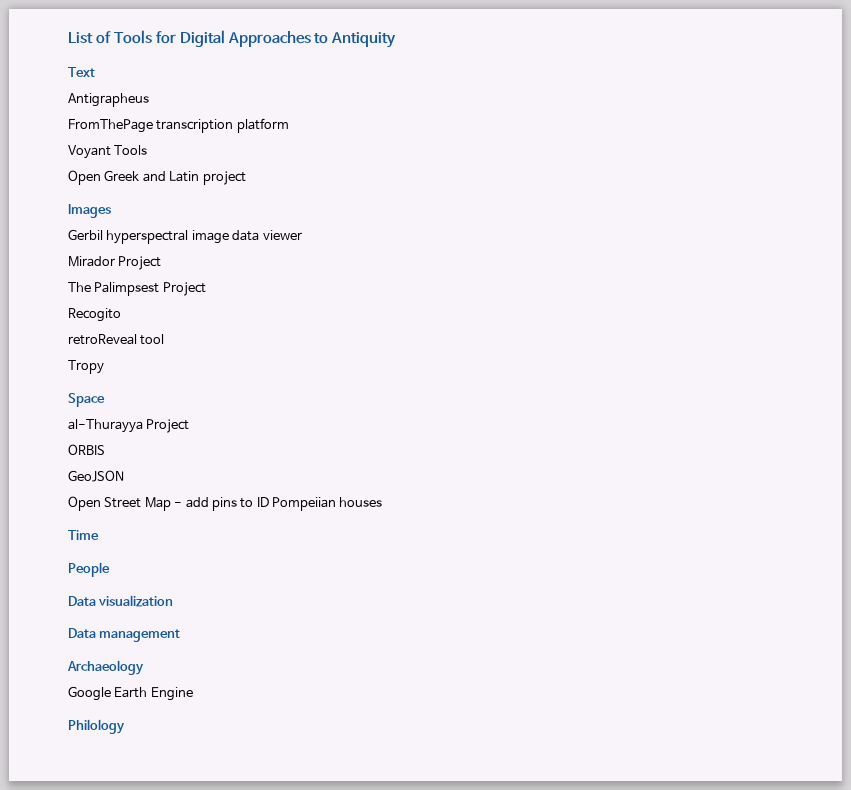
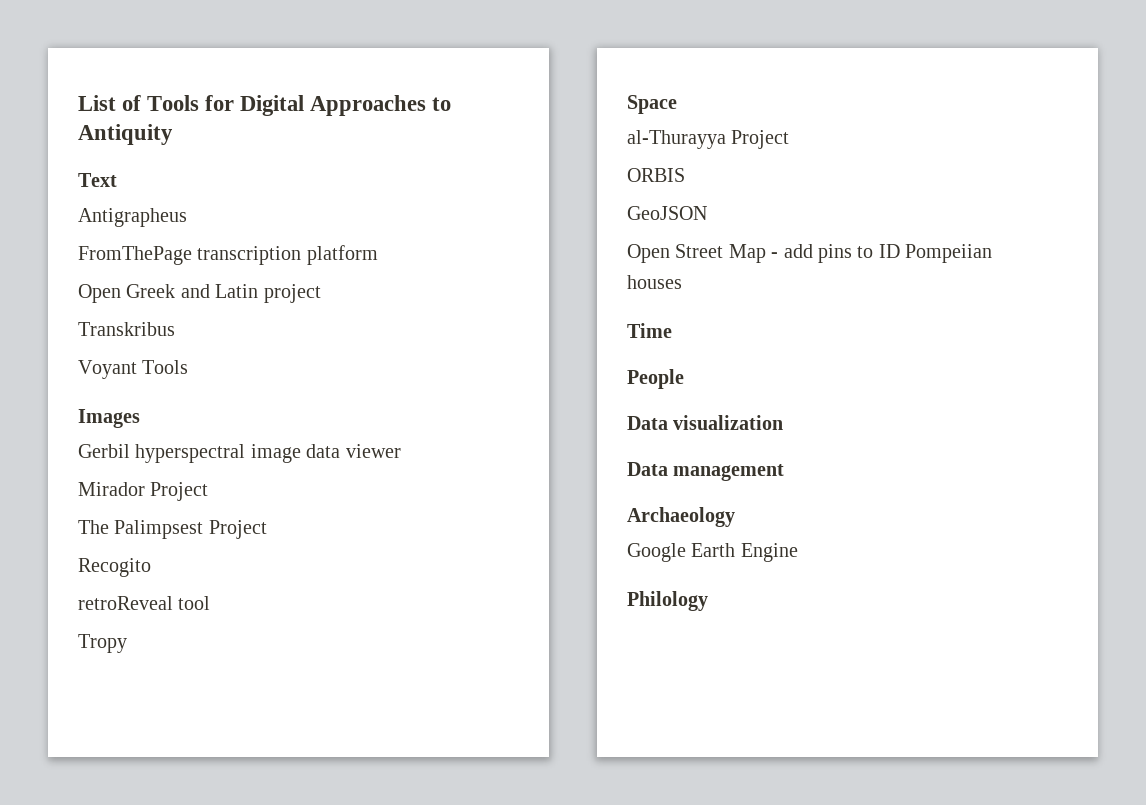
[68,145,148,159] // Voyant Tools -> (378, 255) none
(246, 178) none -> [78,322,175,336] [78,360,189,379] // Transkribus // Voyant Tools

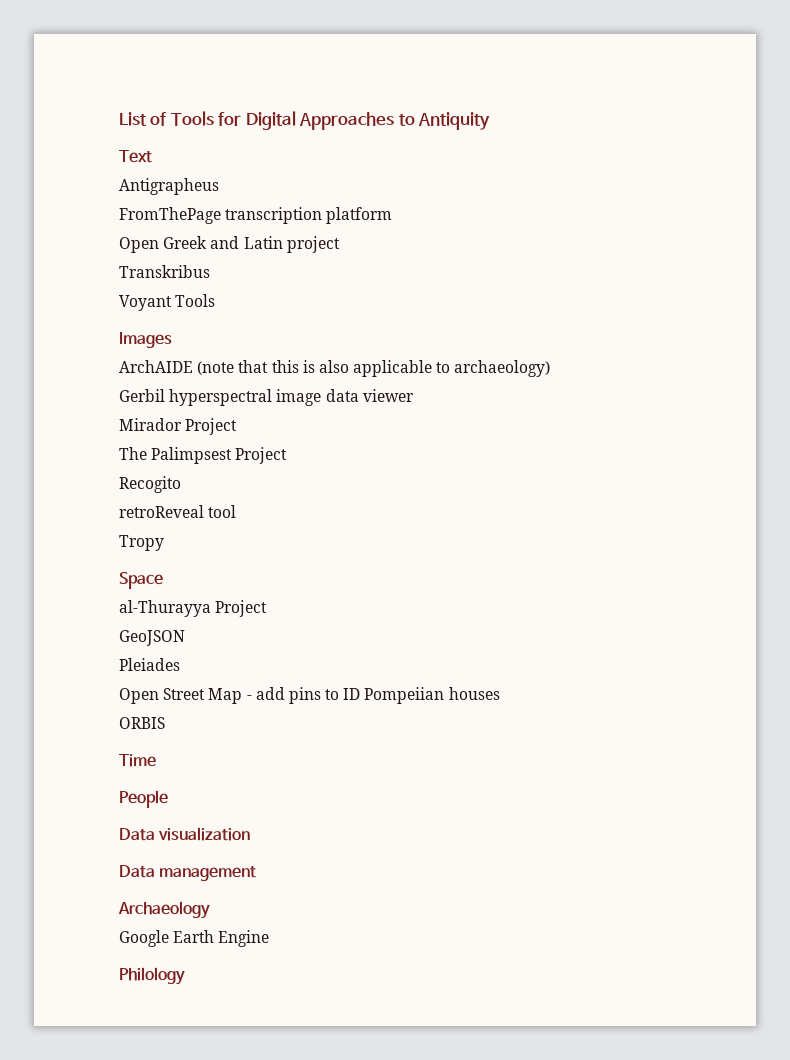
(140, 418) none -> [119,360,551,377] // ArchAIDE (note that this is also applicable to archaeology)
[627,168,685,182] [627,206,707,220] ORBIS // GeoJSON -> [119,630,185,646] [119,658,180,671] GeoJSON // Pleiades
(682, 282) none -> [119,717,165,729] // ORBIS

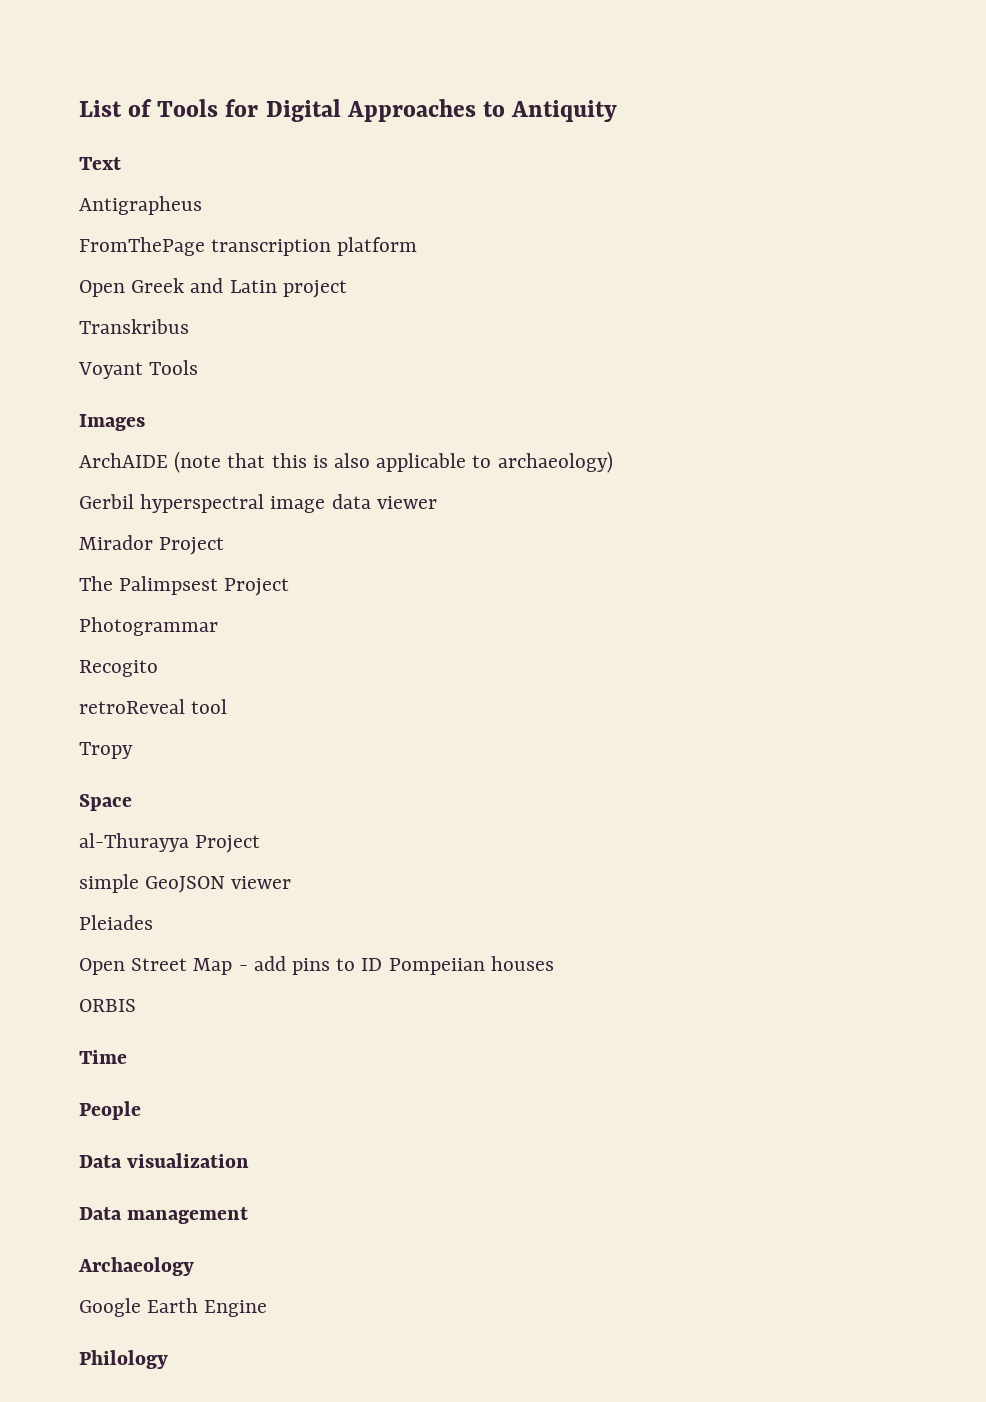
(288, 455) none -> [79,617,218,636] // Photogrammar
(268, 608) none -> [79,874,139,893] simple
(185, 638) none -> [231,876,292,889] viewer

